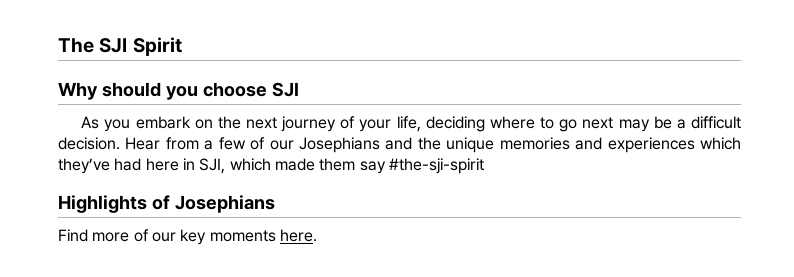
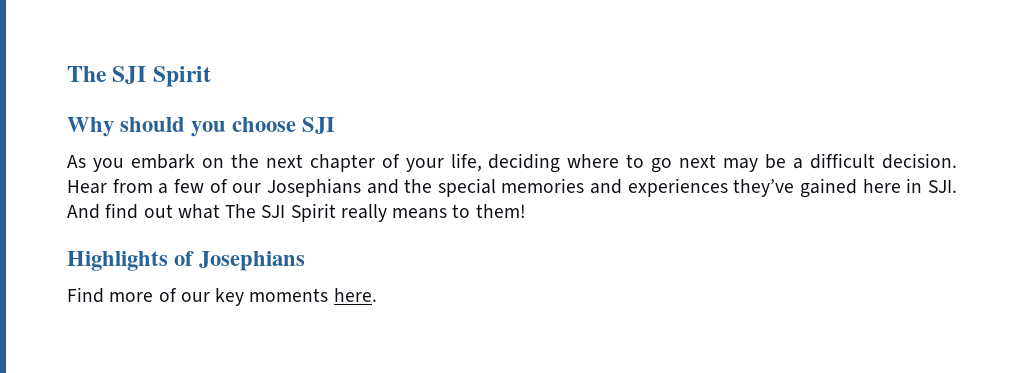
[281,116,337,132] journey -> [309,154,375,172] chapter
[446,137,495,153] unique -> [437,178,496,197] special
[700,137,741,150] [58,158,484,174] which they’ve had here in SJI, which made them say #the-sji-spirit -> [733,178,957,198] [67,203,526,222] they’ve gained here in SJI. And find out what The SJI Spirit really means to them!

